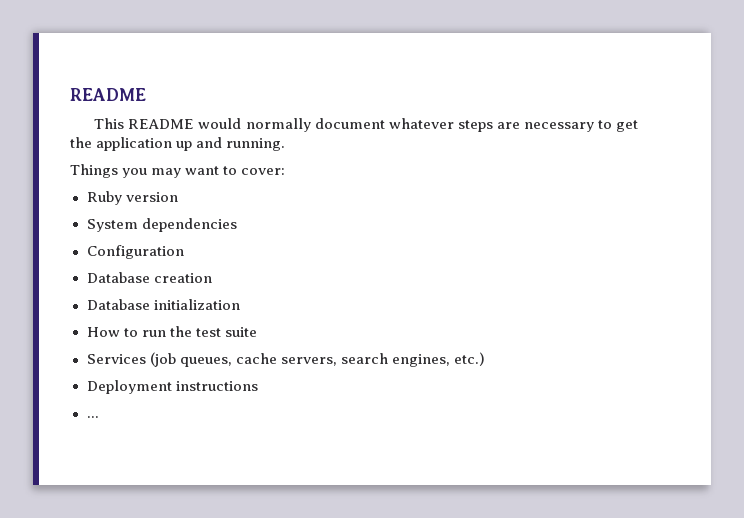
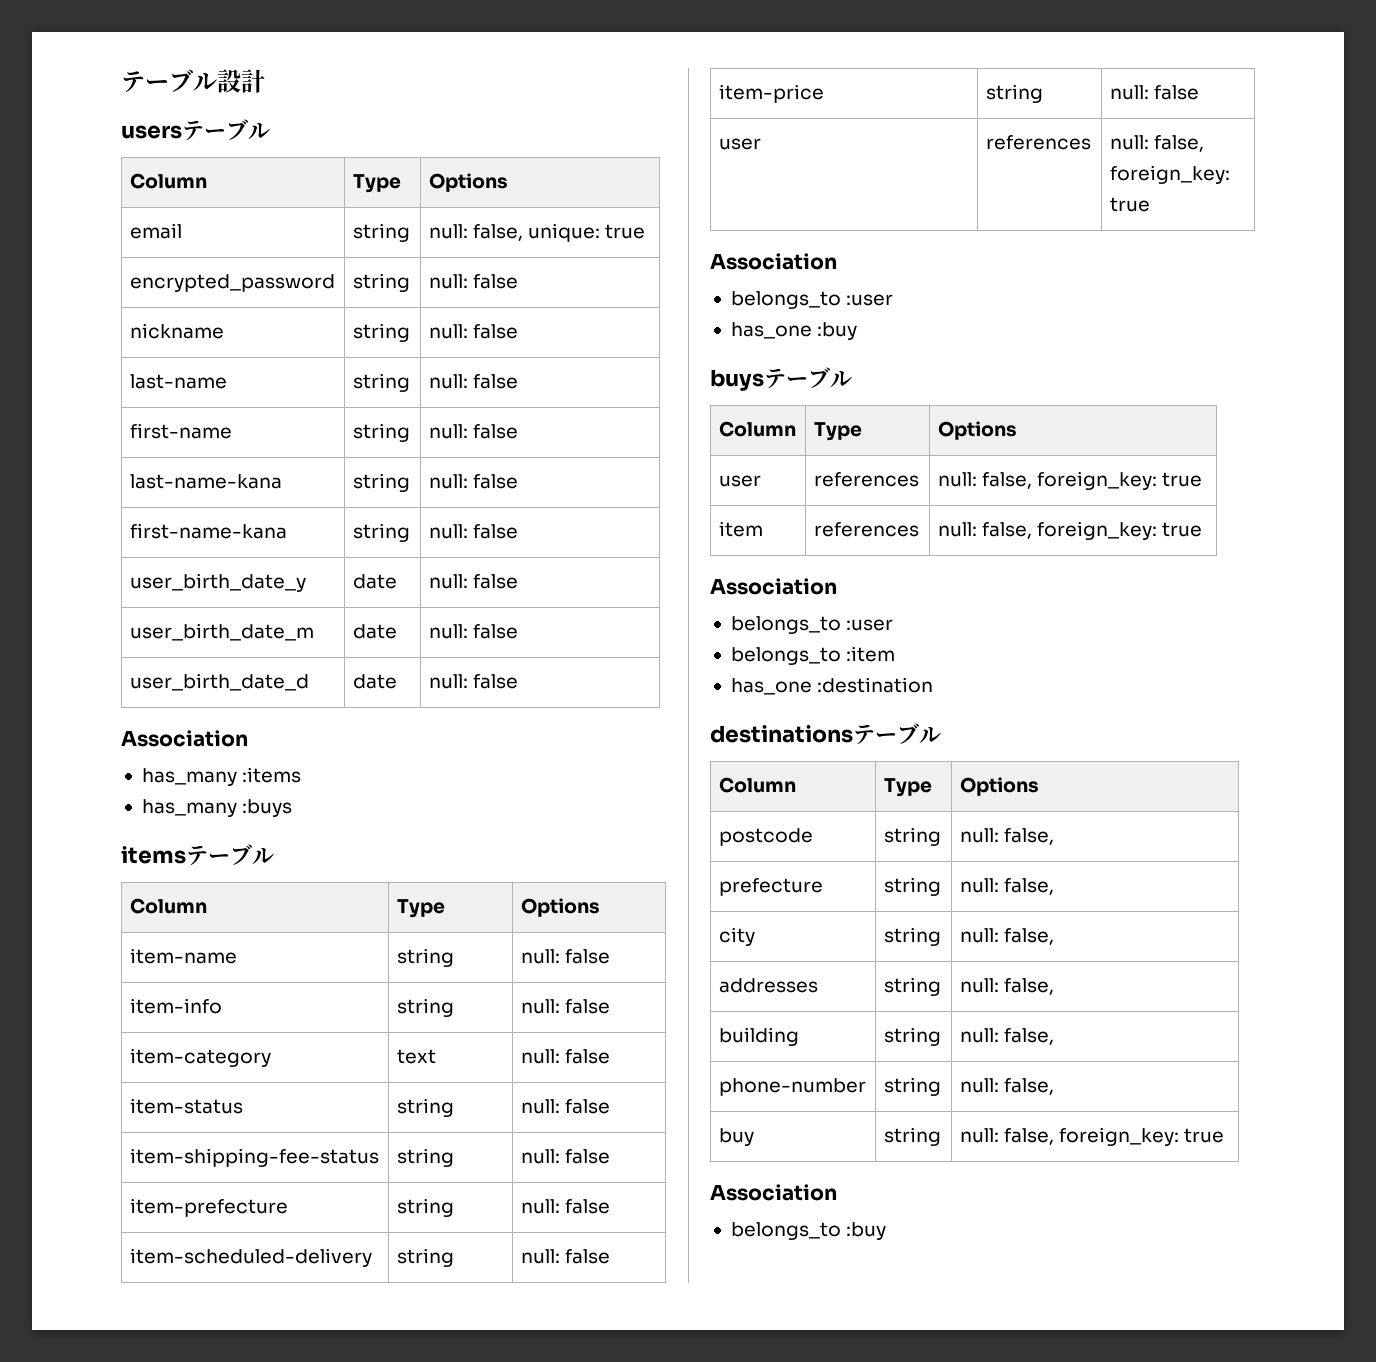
[70,88,146,101] [94,118,638,132] [70,137,286,151] [70,164,286,178] [86,191,178,205] [86,218,237,232] [86,245,184,259] [86,272,212,283] [86,299,240,310] [86,326,257,337] [86,352,485,367] [86,380,258,394] [86,416,99,418] README // This README would normally document whatever steps are necessary to get the application up and running. // Things you may want to cover: // Ruby version // System dependencies // Configuration // Database creation // Database initialization // How to run the test suite // Services (job queues, cache servers, search engines, etc.) // Deployment instructions // ... -> [121,69,265,93] [121,119,270,141] [129,173,207,189] [352,174,401,193] [428,173,508,192] [129,223,182,239] [352,223,410,242] [428,223,646,242] [129,274,335,292] [352,273,410,292] [428,274,518,289] [129,323,224,339] [352,323,410,342] [428,324,518,339] [129,374,227,389] [352,373,410,392] [428,374,518,389] [129,423,232,439] [352,423,410,442] [428,424,518,439] [129,474,282,489] [352,473,410,492] [428,474,518,489] [129,523,287,539] [352,523,410,542] [428,524,518,539] [129,573,306,592] [352,574,397,589] [428,574,518,589] [129,623,314,641] [352,624,397,639] [428,624,518,639] [129,673,309,691] [352,674,397,689] [428,674,518,689] [121,730,248,747] [141,767,302,786] [141,799,293,817] [121,844,274,866] [129,898,207,914] [396,899,445,918] [520,898,600,917] [129,948,237,964] [396,948,454,967] [520,949,610,964] [129,998,222,1014] [396,998,454,1017] [520,999,610,1014] [129,1048,271,1067] [396,1049,436,1064] [520,1049,610,1064] [129,1098,243,1114] [396,1098,454,1117] [520,1099,610,1114] [129,1148,379,1167] [396,1148,454,1167] [520,1149,610,1164] [129,1198,288,1217] [396,1198,454,1217] [520,1199,610,1214] [129,1248,372,1267] [396,1248,454,1267] [520,1249,610,1264] [718,84,824,103] [985,84,1043,103] [1109,85,1199,100] [718,138,761,150] [985,135,1091,150] [1109,135,1204,152] [1109,165,1230,184] [1109,197,1150,212] [710,253,837,270] [730,291,894,309] [730,322,858,340] [710,367,852,391] [718,421,796,437] [813,422,862,441] [937,421,1017,440] [718,475,761,487] [813,472,919,487] [937,471,1203,490] [718,521,763,537] [813,522,919,537] [937,521,1203,540] [710,578,837,595] [730,616,894,634] [730,646,896,665] [730,677,934,695] [710,723,941,745] [718,777,796,793] [883,778,932,797] [959,777,1039,796] [718,828,813,846] [883,827,941,846] [959,828,1054,845] [718,878,823,896] [883,877,941,896] [959,878,1054,895] [718,927,755,946] [883,927,941,946] [959,928,1054,945] [718,978,818,993] [883,977,941,996] [959,978,1054,995] [718,1027,799,1046] [883,1027,941,1046] [959,1028,1054,1045] [718,1078,866,1096] [883,1077,941,1096] [959,1078,1054,1095] [718,1128,754,1146] [883,1127,941,1146] [959,1127,1225,1146] [710,1184,837,1201] [730,1222,887,1240] テーブル設計 // usersテーブル // Column | Type | Options // email | string | null: false, unique: true // encrypted_password | string | null: false // nickname | string | null: false // last-name | string | null: false // first-name | string | null: false // last-name-kana | string | null: false // first-name-kana | string | null: false // user_birth_date_y | date | null: false // user_birth_date_m | date | null: false // user_birth_date_d | date | null: false // Association // has_many :items // has_many :buys // itemsテーブル // Column | Type | Options // item-name | string | null: false // item-info | string | null: false // item-category | text | null: false // item-status | string | null: false // item-shipping-fee-status | string | null: false // item-prefecture | string | null: false // item-scheduled-delivery | string | null: false // item-price | string | null: false // user | references | null: false, foreign_key: true // Association // belongs_to :user // has_one :buy // buysテーブル // Column | Type | Options // user | references | null: false, foreign_key: true // item | references | null: false, foreign_key: true // Association // belongs_to :user // belongs_to :item // has_one :destination // destinationsテーブル // Column | Type | Options // postcode | string | null: false, // prefecture | string | null: false, // city | string | null: false, // addresses | string | null: false, // building | string | null: false, // phone-number | string | null: false, // buy | string | null: false, foreign_key: true // Association // belongs_to :buy

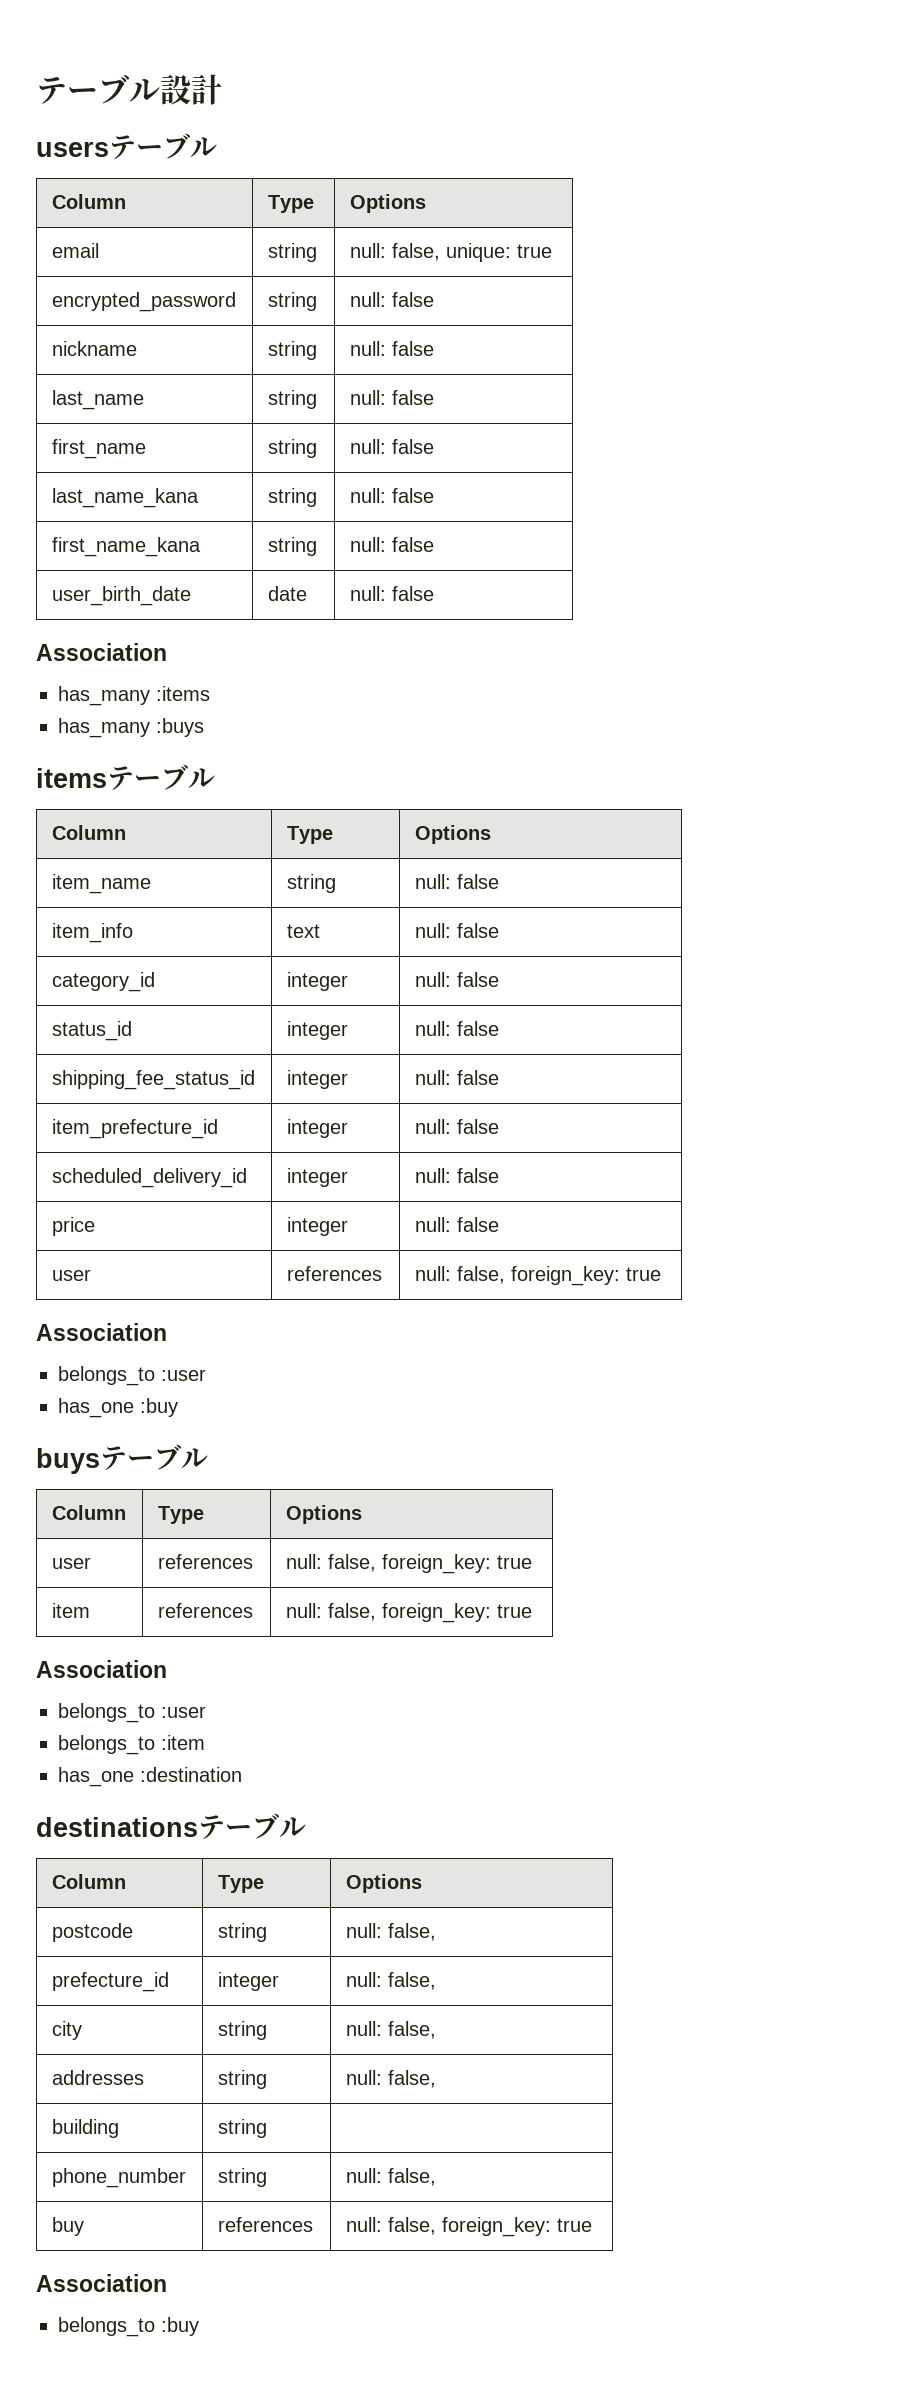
[129,374,227,389] [352,373,410,392] [428,374,518,389] [129,423,232,439] [352,423,410,442] [428,424,518,439] [129,474,282,489] [352,473,410,492] [428,474,518,489] [129,523,287,539] [352,523,410,542] [428,524,518,539] [129,573,306,592] [352,574,397,589] [428,574,518,589] [129,623,314,641] [352,624,397,639] [428,624,518,639] [129,673,309,691] last-name | string | null: false // first-name | string | null: false // last-name-kana | string | null: false // first-name-kana | string | null: false // user_birth_date_y | date | null: false // user_birth_date_m | date | null: false // user_birth_date_d -> [51,390,144,410] [267,390,317,409] [349,390,434,405] [51,439,146,459] [267,439,317,458] [349,439,434,454] [51,488,199,508] [267,488,317,507] [349,488,434,503] [51,537,201,557] [267,537,317,556] [349,537,434,552] [51,586,191,606] last_name | string | null: false // first_name | string | null: false // last_name_kana | string | null: false // first_name_kana | string | null: false // user_birth_date
[129,948,237,964] [396,948,454,967] [520,949,610,964] [129,998,222,1014] [396,998,454,1017] [520,999,610,1014] [129,1048,271,1067] item-name | string | null: false // item-info | string | null: false // item-category -> [51,874,151,894] [286,874,336,893] [414,874,499,889] [51,923,133,943] item_name | string | null: false // item_info
[129,1098,243,1114] [396,1098,454,1117] [520,1099,610,1114] [129,1148,379,1167] [396,1148,454,1167] [520,1149,610,1164] [129,1198,288,1217] [396,1198,454,1217] [520,1199,610,1214] [129,1248,372,1267] [396,1248,454,1267] [520,1249,610,1264] [718,84,824,103] [985,84,1043,103] item-status | string | null: false // item-shipping-fee-status | string | null: false // item-prefecture | string | null: false // item-scheduled-delivery | string | null: false // item-price | string -> [51,972,155,992] [286,972,348,991] [414,972,499,987] [51,1021,132,1041] [286,1021,348,1040] [414,1021,499,1036] [51,1070,255,1090] [286,1070,348,1089] [414,1070,499,1085] [51,1119,218,1139] [286,1119,348,1138] [414,1119,499,1134] [51,1168,247,1188] [286,1168,348,1187] [414,1168,499,1183] [51,1217,95,1236] [286,1217,348,1236] category_id | integer | null: false // status_id | integer | null: false // shipping_fee_status_id | integer | null: false // item_prefecture_id | integer | null: false // scheduled_delivery_id | integer | null: false // price | integer
[718,878,823,896] [883,877,941,896] prefecture | string -> [51,1972,169,1992] [217,1972,279,1991] prefecture_id | integer
[959,1028,1054,1045] [718,1078,866,1096] null: false, // phone-number -> [51,2168,186,2188] // phone_number
[883,1127,941,1146] string -> [217,2217,313,2232] references

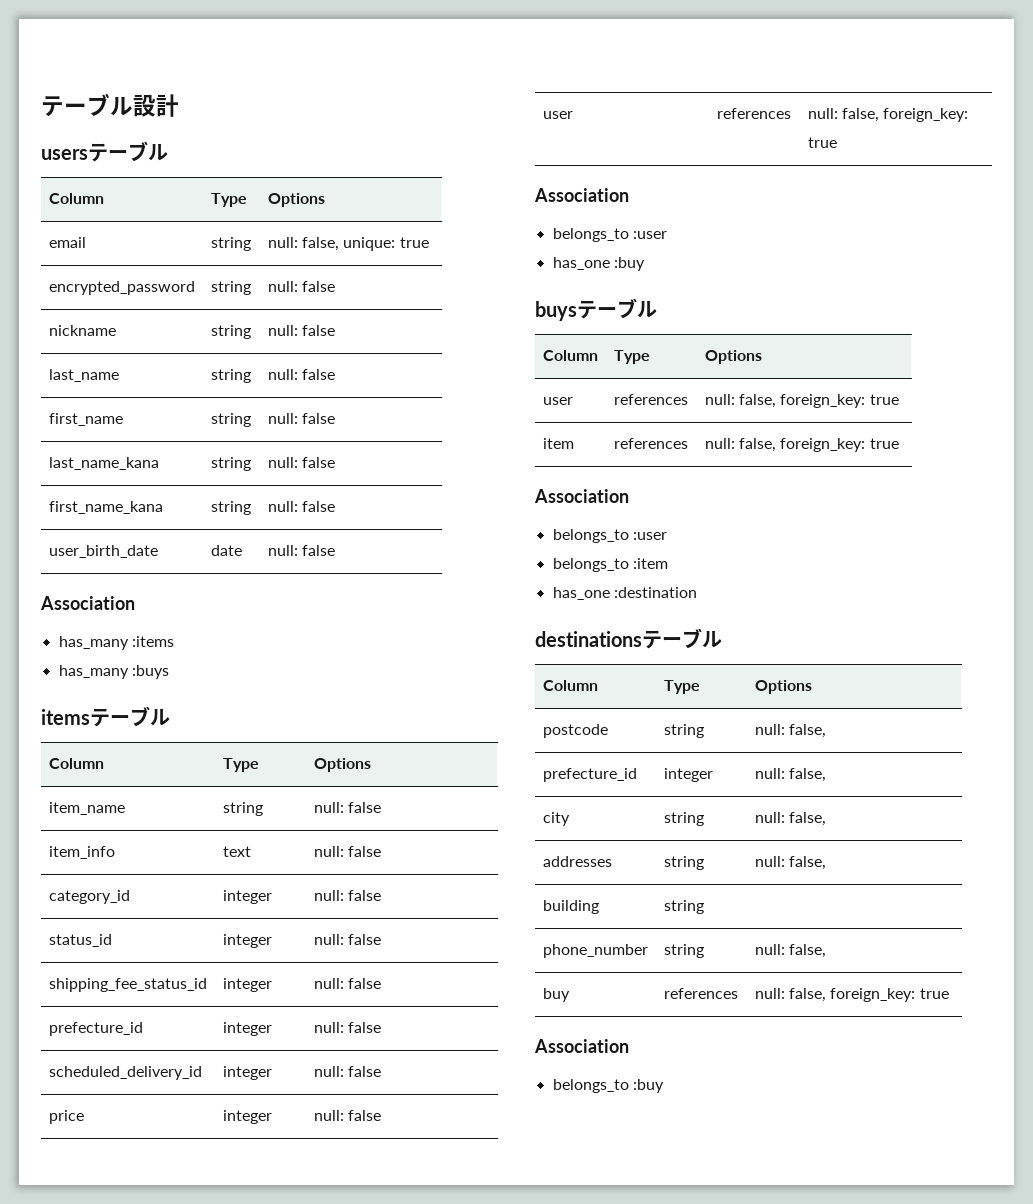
[51,1119,218,1139] item_prefecture_id -> [48,1022,143,1036] prefecture_id

